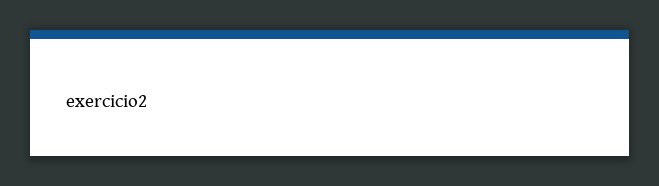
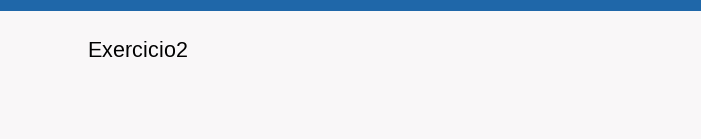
[66,95,147,107] exercicio2 -> [88,41,188,57] Exercicio2

